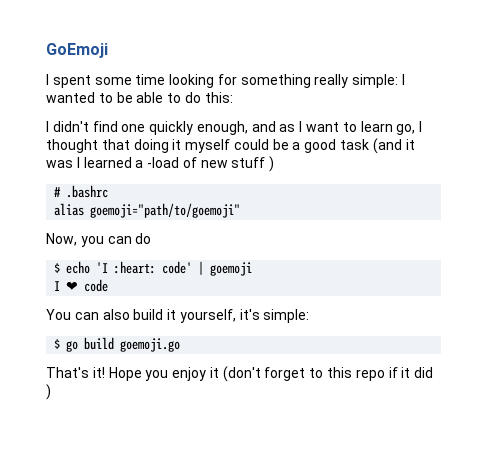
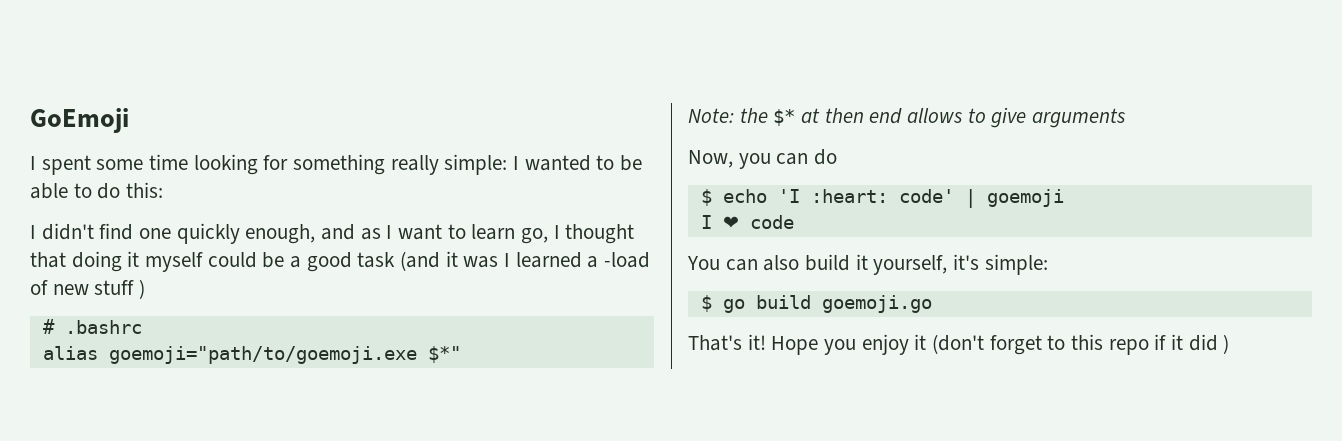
[90,203,241,218] goemoji="path/to/goemoji" -> [108,346,461,364] [688,107,1126,128] goemoji="path/to/goemoji.exe $*" // Note: the $* at then end allows to give arguments

